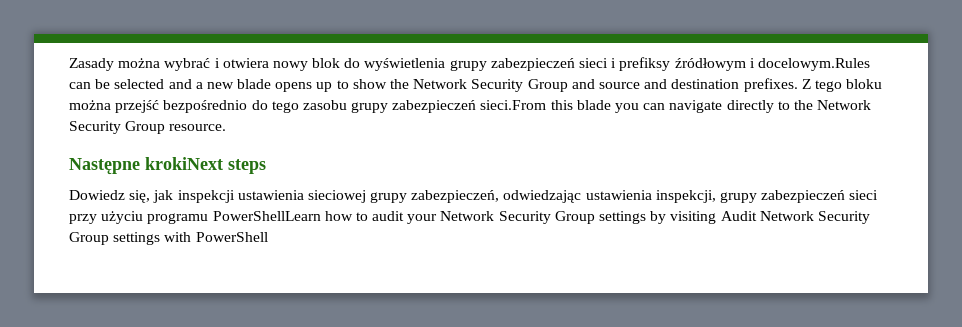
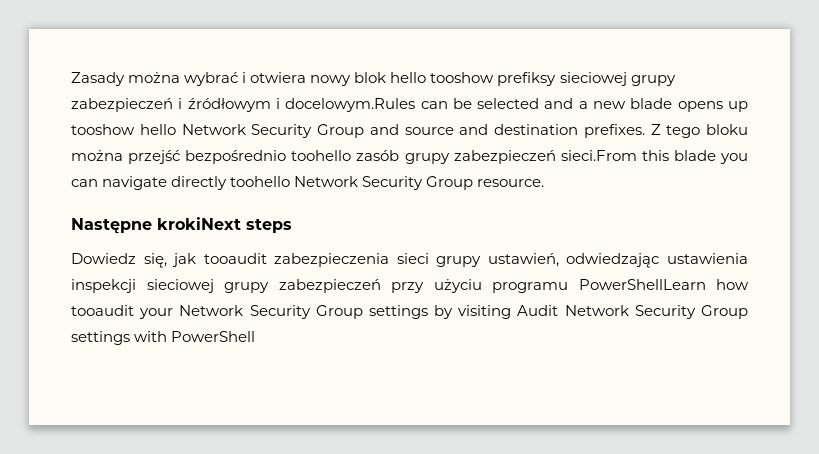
[344,57,671,71] do wyświetlenia grupy zabezpieczeń sieci i prefiksy -> [390,72,676,86] [71,98,183,112] hello tooshow prefiksy sieciowej grupy zabezpieczeń i
[336,79,410,89] to show the -> [71,124,176,135] tooshow hello
[251,100,347,113] do tego zasobu -> [291,150,400,161] toohello zasób
[777,100,813,110] to the -> [230,176,291,187] toohello
[177,190,879,203] inspekcji ustawienia sieciowej grupy zabezpieczeń, odwiedzając ustawienia inspekcji, grupy zabezpieczeń sieci -> [203,253,748,268] [71,279,381,293] tooaudit zabezpieczenia sieci grupy ustawień, odwiedzając ustawienia inspekcji sieciowej grupy zabezpieczeń
[355,211,405,221] to audit -> [71,305,134,316] tooaudit

